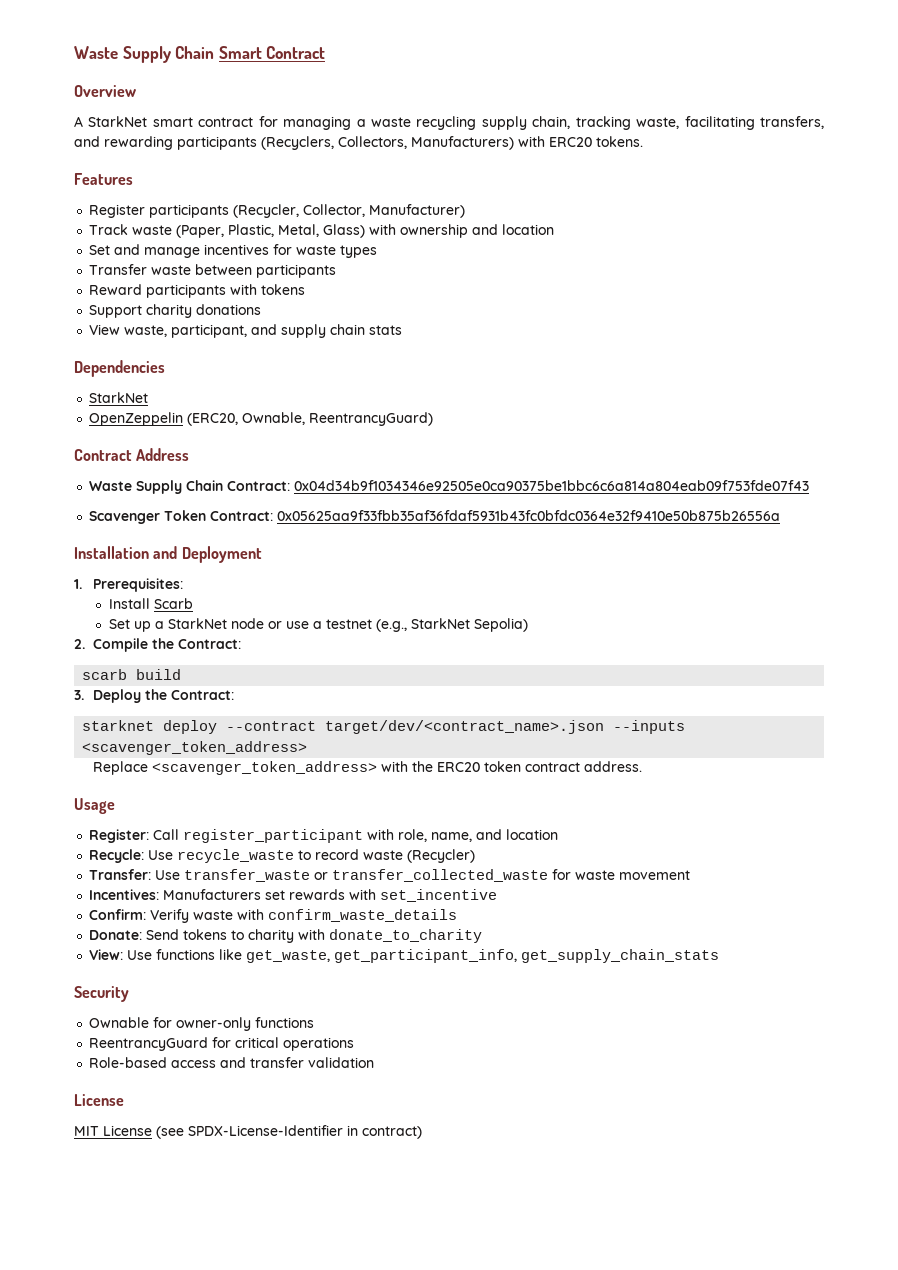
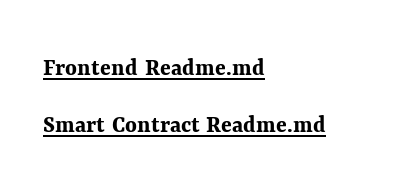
[74,46,215,63] Waste Supply Chain -> [43,58,265,75] Frontend Readme.md //
[74,85,136,97] [74,116,825,130] [74,136,643,150] [74,173,133,185] [89,204,466,218] [89,224,555,238] [89,244,378,258] [89,264,337,278] [89,284,306,298] [89,304,262,318] [89,324,403,338] [74,360,165,377] [89,392,149,403] [89,412,434,426] [74,448,190,461] [89,480,810,494] [89,510,781,524] [74,546,262,563] [74,578,184,592] [108,598,193,609] [108,618,528,632] [74,638,242,652] [82,669,182,680] [74,689,235,703] [82,720,686,734] [82,741,308,755] [93,761,643,775] [74,798,115,814] [89,829,559,843] [89,849,476,863] [89,869,691,882] [89,889,498,902] [89,909,458,923] [89,929,483,943] [89,949,720,963] [74,986,129,1002] [89,1017,315,1031] [89,1037,355,1051] [89,1057,375,1068] [74,1094,124,1106] [74,1125,422,1139] // Overview // A StarkNet smart contract for managing a waste recycling supply chain, tracking waste, facilitating transfers, and rewarding participants (Recyclers, Collectors, Manufacturers) with ERC20 tokens. // Features // Register participants (Recycler, Collector, Manufacturer) // Track waste (Paper, Plastic, Metal, Glass) with ownership and location // Set and manage incentives for waste types // Transfer waste between participants // Reward participants with tokens // Support charity donations // View waste, participant, and supply chain stats // Dependencies // StarkNet // OpenZeppelin (ERC20, Ownable, ReentrancyGuard) // Contract Address // Waste Supply Chain Contract: 0x04d34b9f1034346e92505e0ca90375be1bbc6c6a814a804eab09f753fde07f43 // Scavenger Token Contract: 0x05625aa9f33fbb35af36fdaf5931b43fc0bfdc0364e32f9410e50b875b26556a // Installation and Deployment // 1. Prerequisites: // Install Scarb // Set up a StarkNet node or use a testnet (e.g., StarkNet Sepolia) // 2. Compile the Contract: // scarb build // 3. Deploy the Contract: // starknet deploy --contract target/dev/<contract_name>.json --inputs <scavenger_token_address> // Replace <scavenger_token_address> with the ERC20 token contract address. // Usage // Register: Call register_participant with role, name, and location // Recycle: Use recycle_waste to record waste (Recycler) // Transfer: Use transfer_waste or transfer_collected_waste for waste movement // Incentives: Manufacturers set rewards with set_incentive // Confirm: Verify waste with confirm_waste_details // Donate: Send tokens to charity with donate_to_charity // View: Use functions like get_waste, get_participant_info, get_supply_chain_stats // Security // Ownable for owner-only functions // ReentrancyGuard for critical operations // Role-based access and transfer validation // License // MIT License (see SPDX-License-Identifier in contract) -> [206,115,327,132] Readme.md

